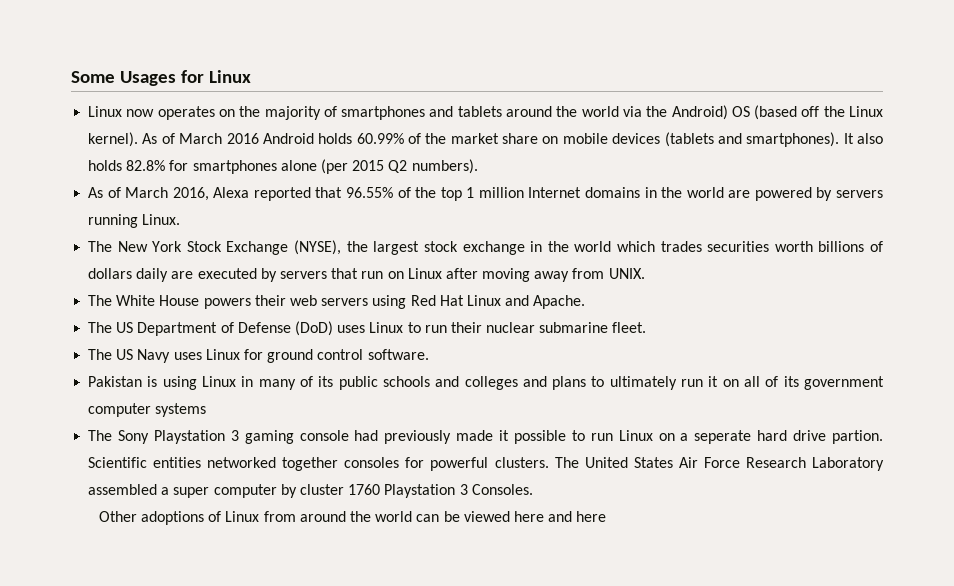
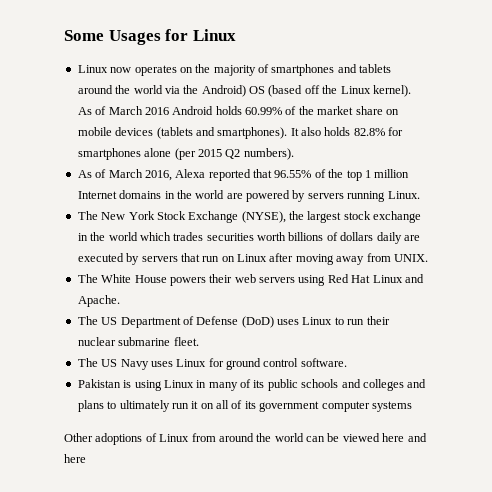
[88,430,883,444] [88,457,885,471] [88,484,533,498] // The Sony Playstation 3 gaming console had previously made it possible to run Linux on a seperate hard drive partion. Scientific entities networked together consoles for powerful clusters. The United States Air Force Research Laboratory assembled a super computer by cluster 1760 Playstation 3 Consoles. -> (412, 406) none

